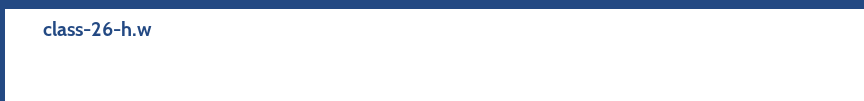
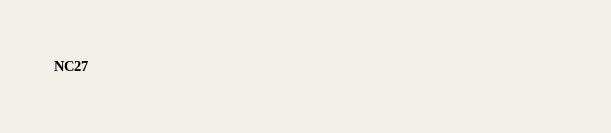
[43,21,152,36] class-26-h.w -> [54,61,88,71] NC27

